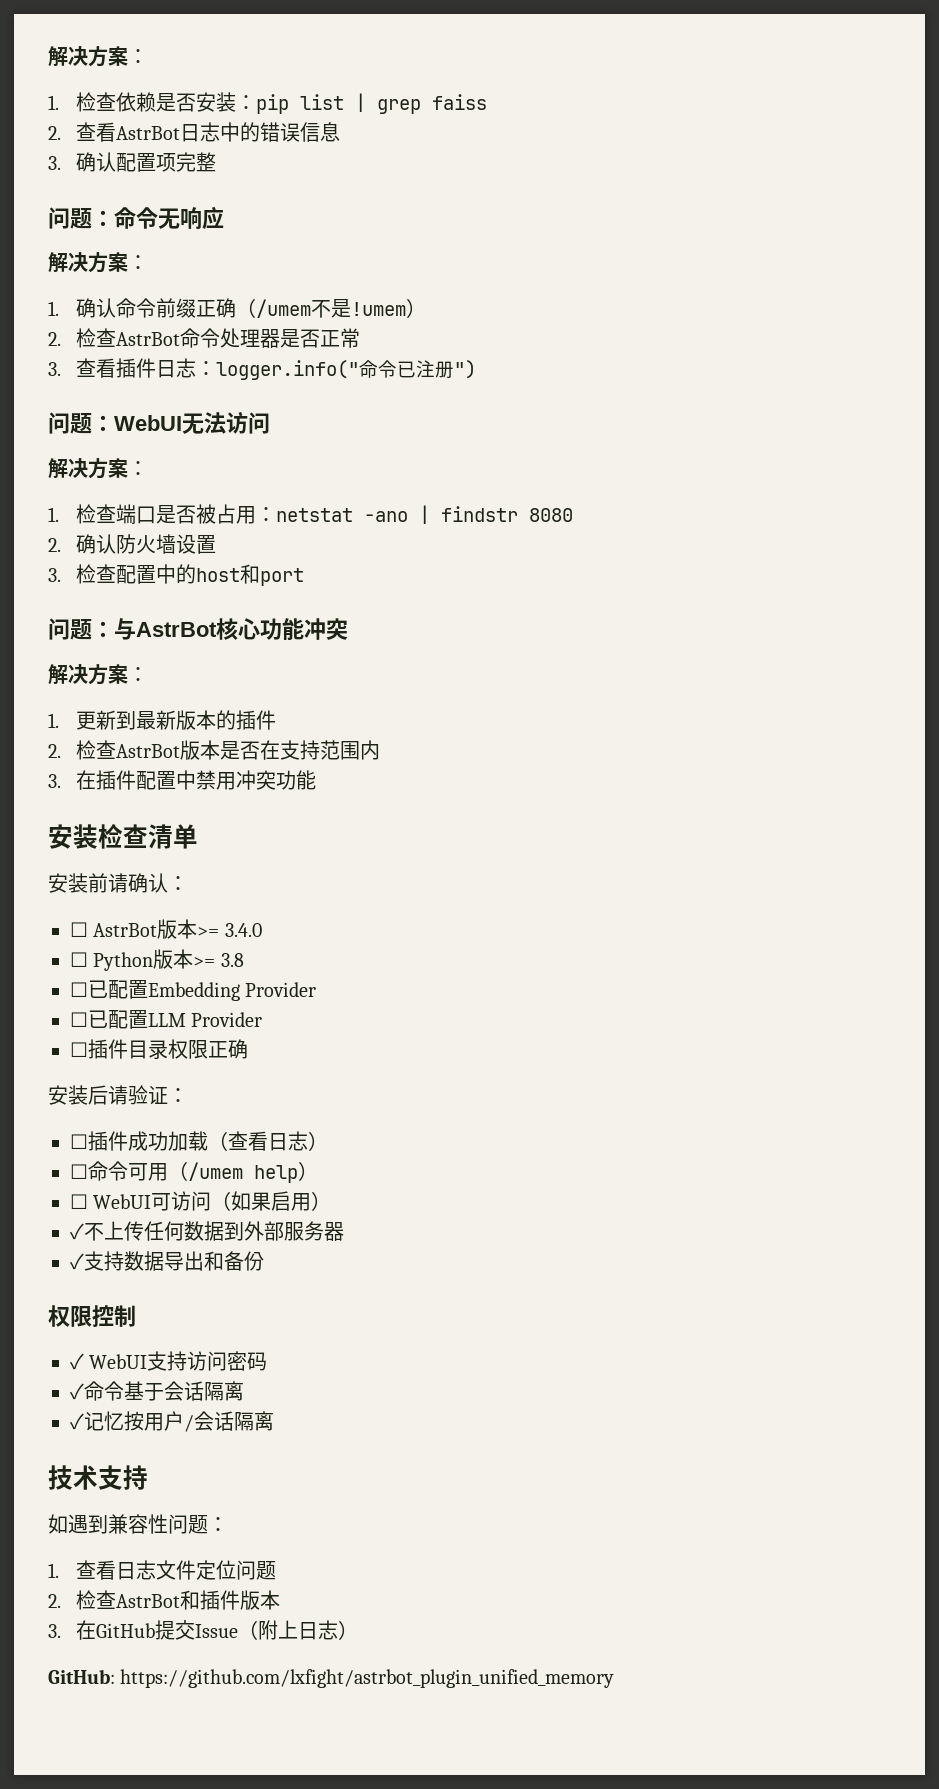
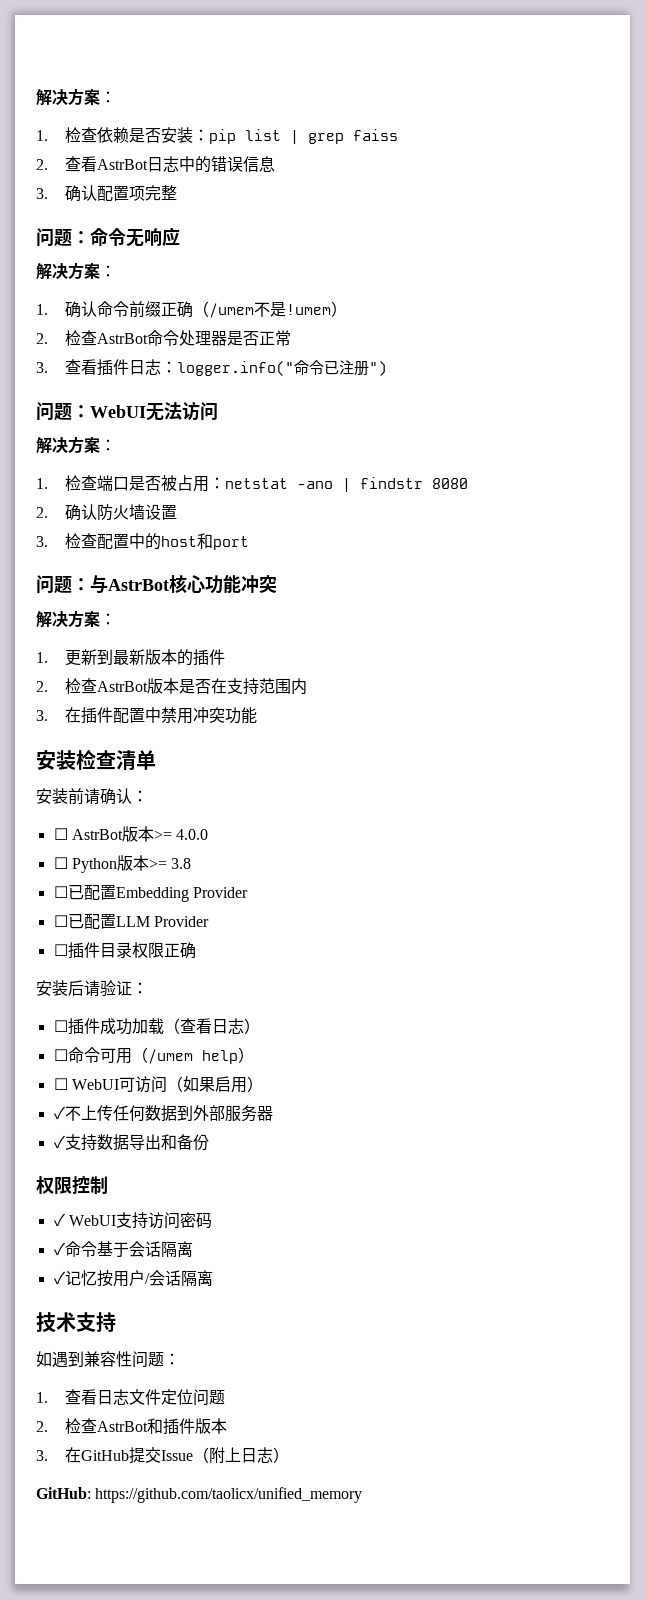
[224,923,262,937] 3.4.0 -> [176,829,209,840] 4.0.0
[120,1669,615,1688] https://github.com/lxfight/astrbot_plugin_unified_memory -> [95,1487,363,1503] https://github.com/taolicx/unified_memory

